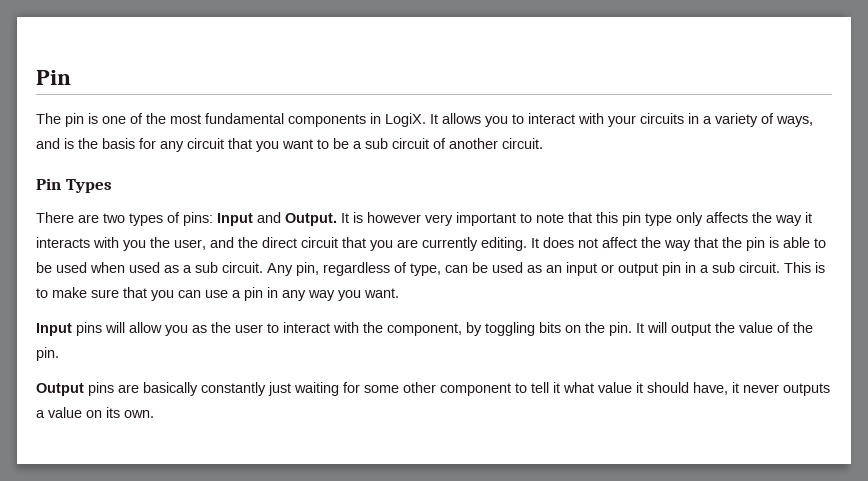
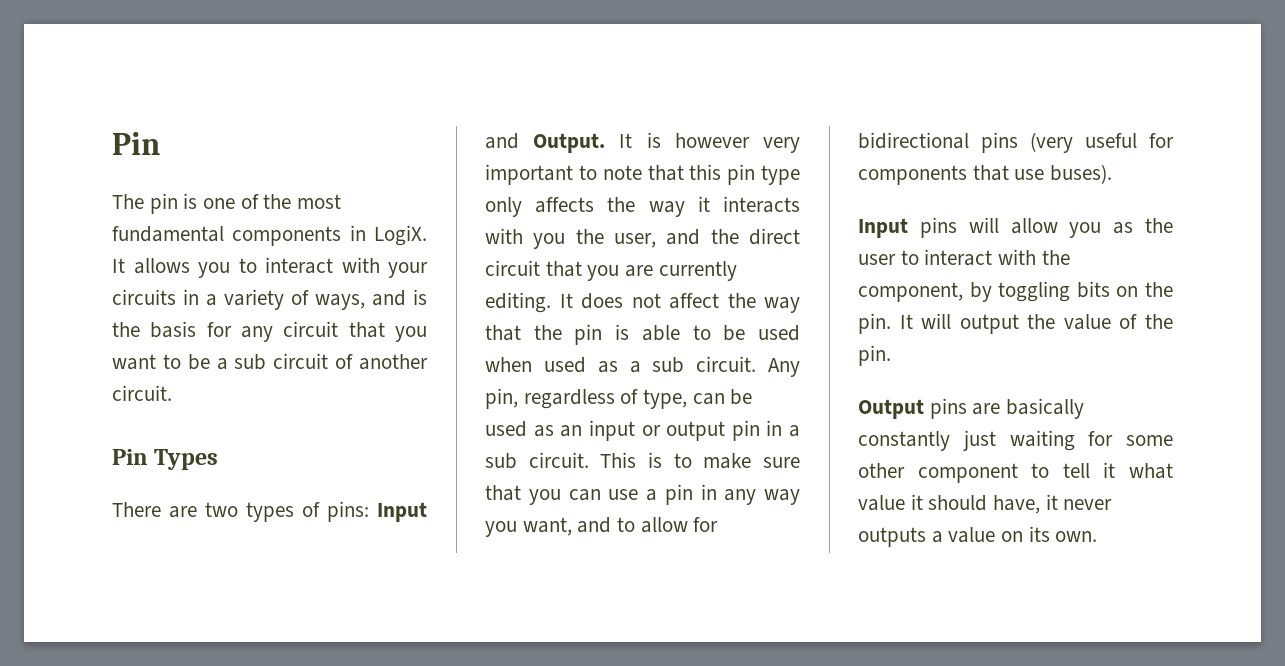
[364,288,399,298] want. -> [522,517,719,536] [858,132,1174,153] [858,164,1113,185] want, and to allow for bidirectional pins (very useful for components that use buses).

